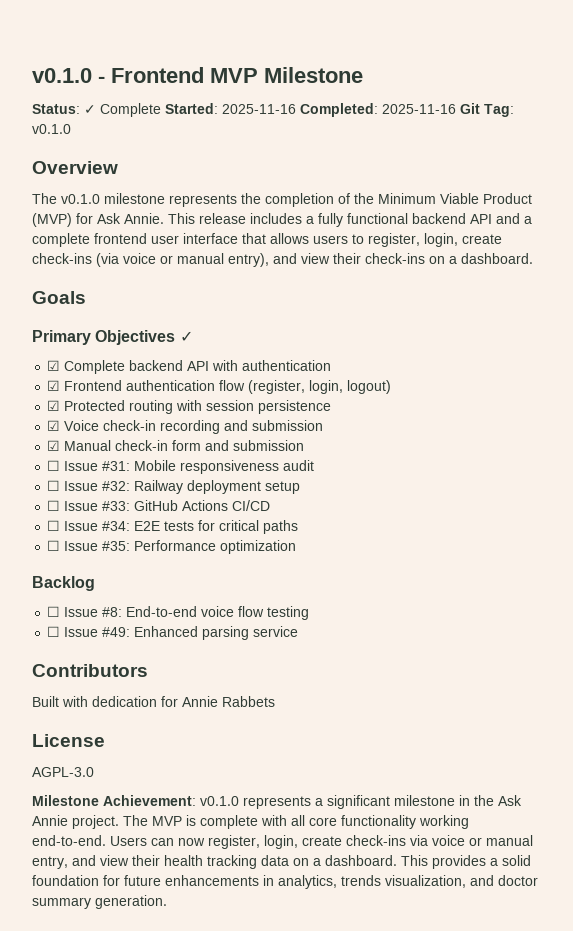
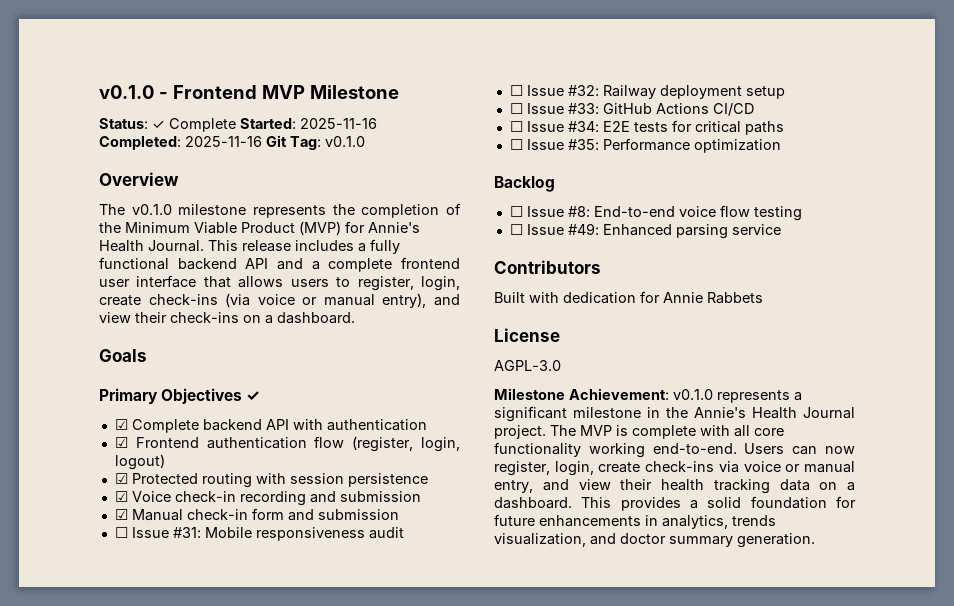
[97,213,164,224] Ask Annie. -> [368,222,420,233] [99,240,204,252] Annie's Health Journal.
[498,795,522,806] [32,815,68,826] Ask Annie -> [694,407,855,419] Annie's Health Journal

